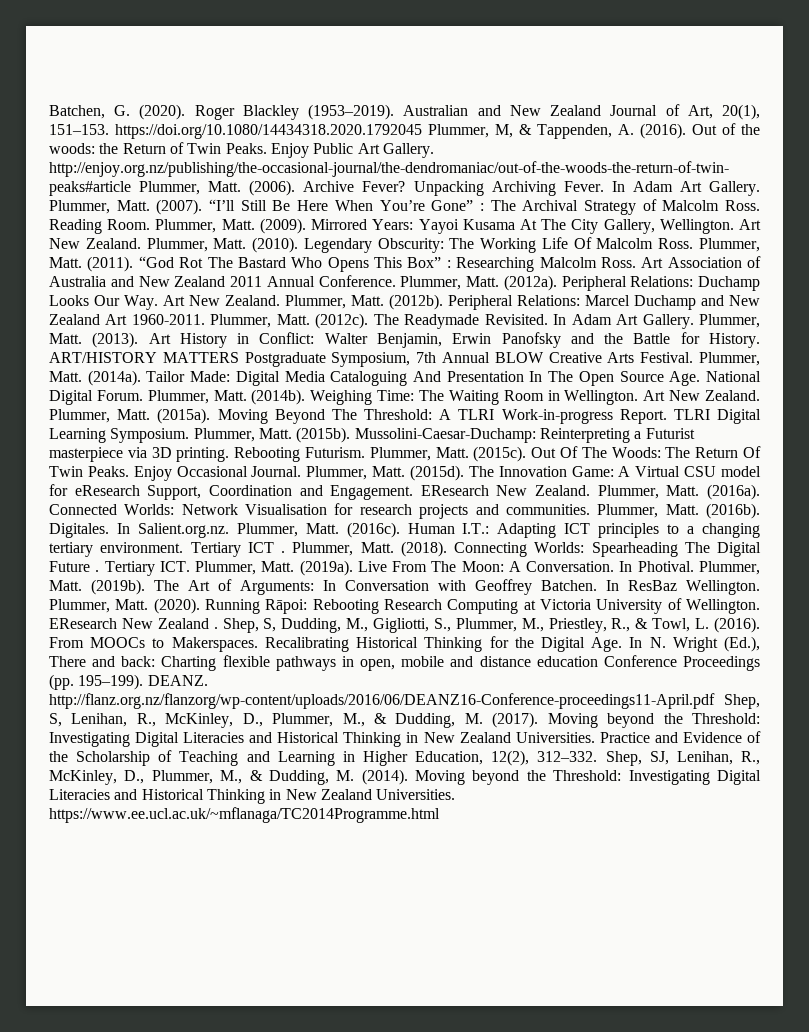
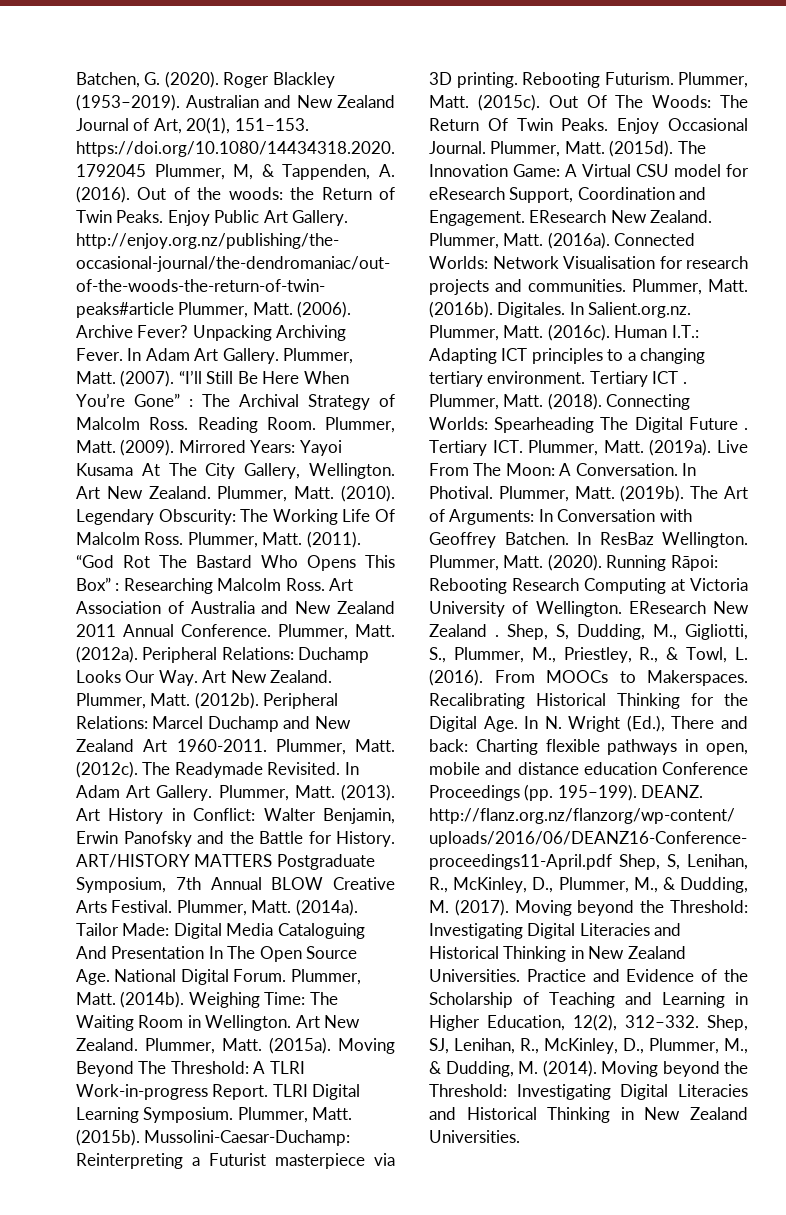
[49,807,440,823] https://www.ee.ucl.ac.uk/~mflanaga/TC2014Programme.html -> (520, 1136) none

